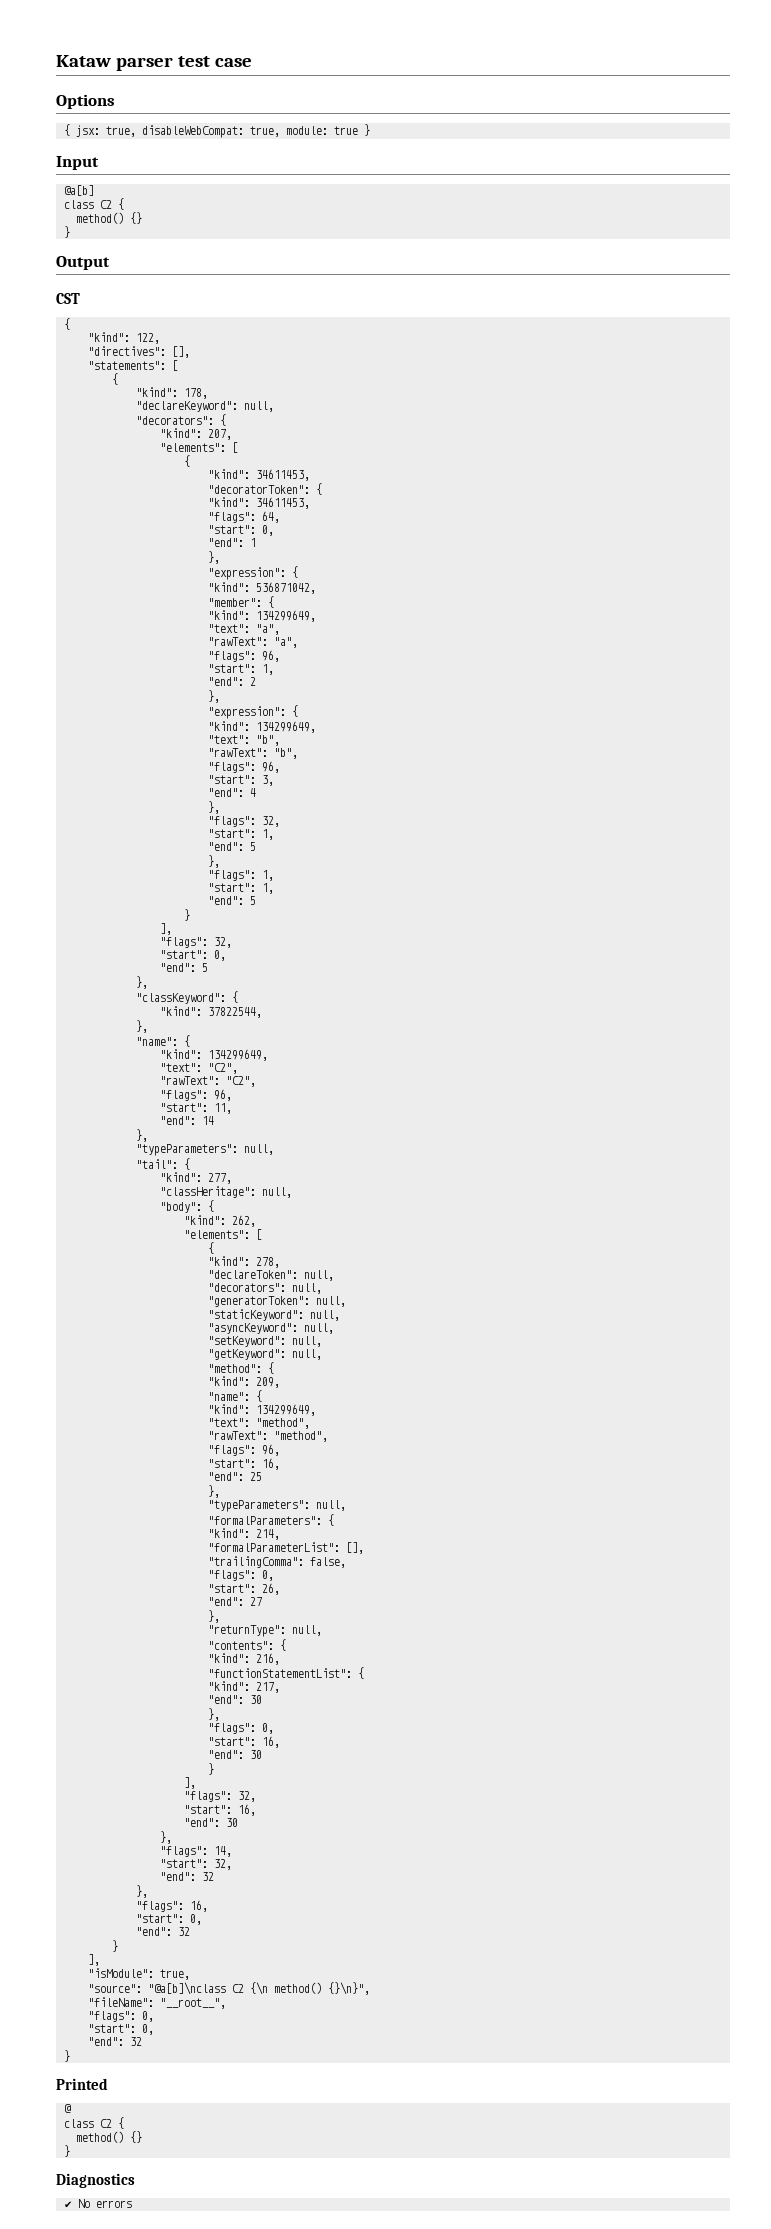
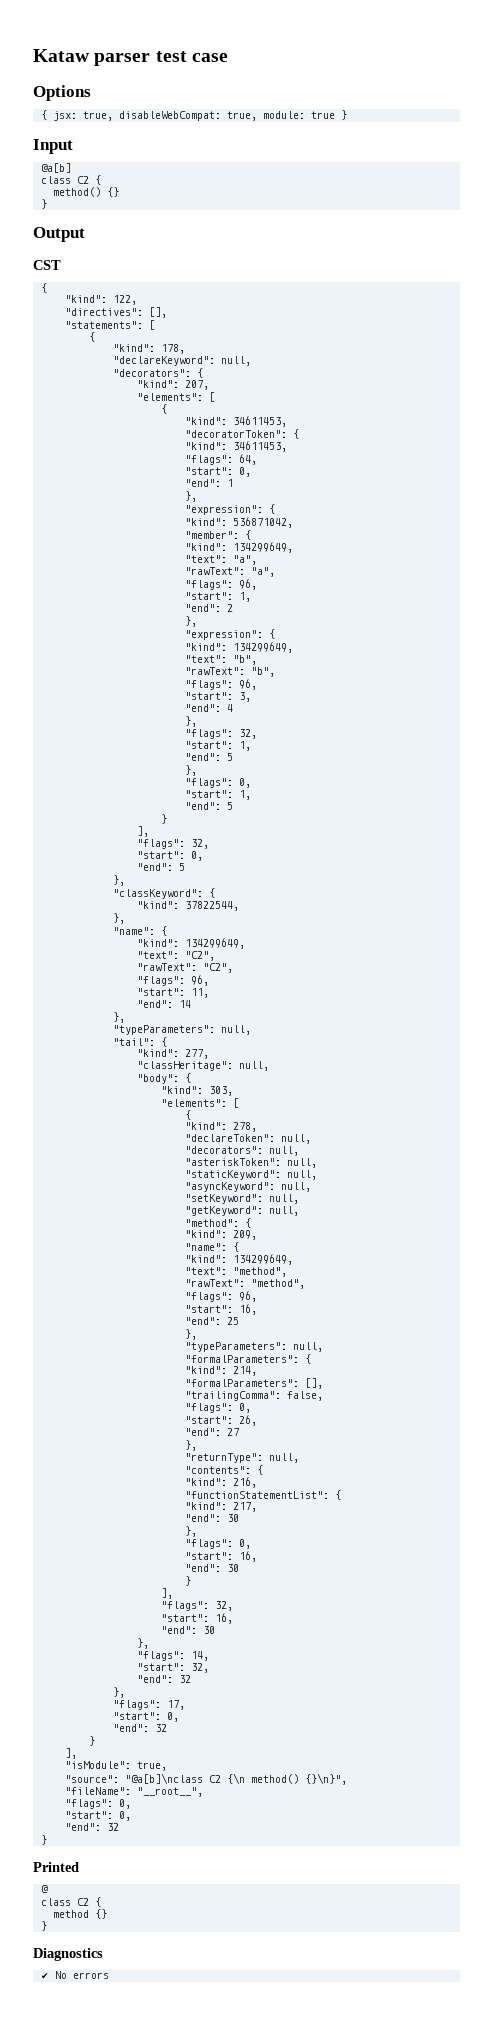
[261,870,274,881] 1, -> [238,778,251,788] 0,
[231,1215,256,1227] 262, -> [208,1086,233,1096] 303,
[207,1296,310,1307] "generatorToken": -> [184,1158,281,1166] "asteriskToken":
[207,1542,340,1552] "formalParameterList": -> [184,1379,299,1387] "formalParameters":
[189,1900,208,1912] 16, -> [166,1700,185,1710] 17,
[75,2131,124,2143] method() -> [52,1910,89,1918] method

